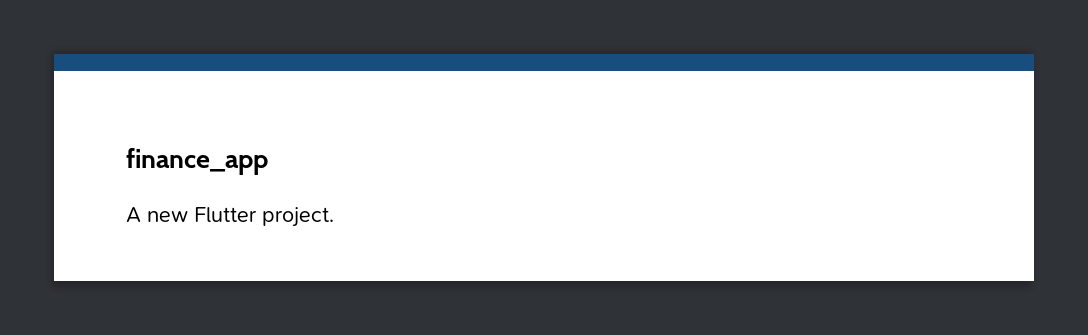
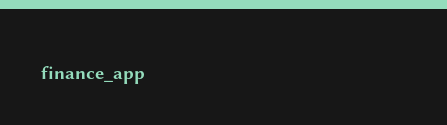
[126,207,334,227] // A new Flutter project. -> (145, 75) none

